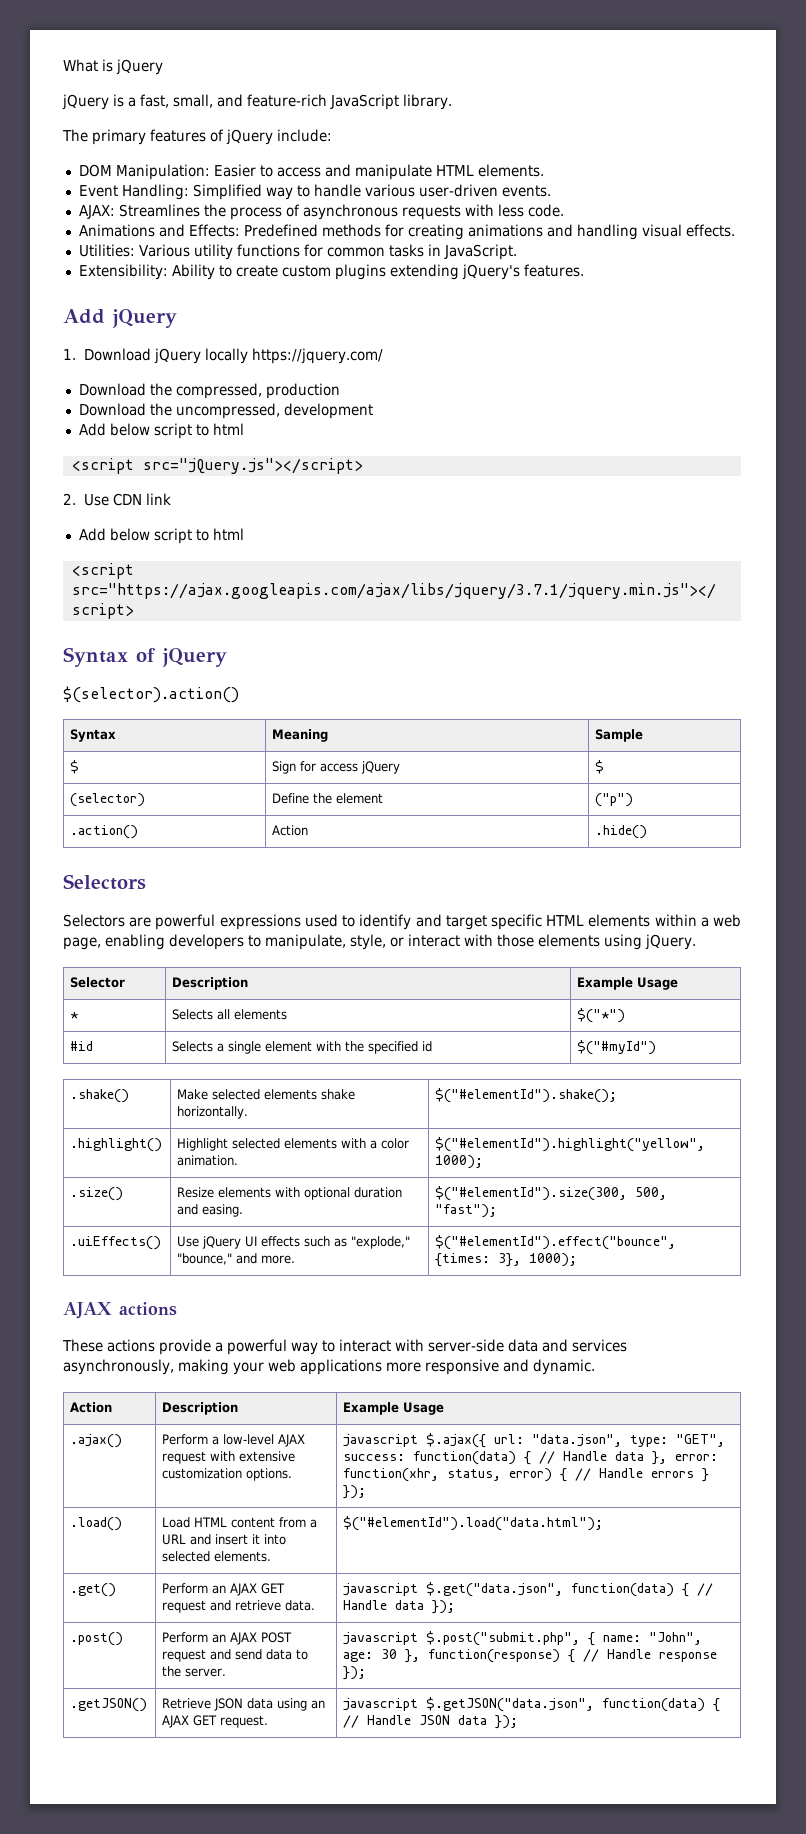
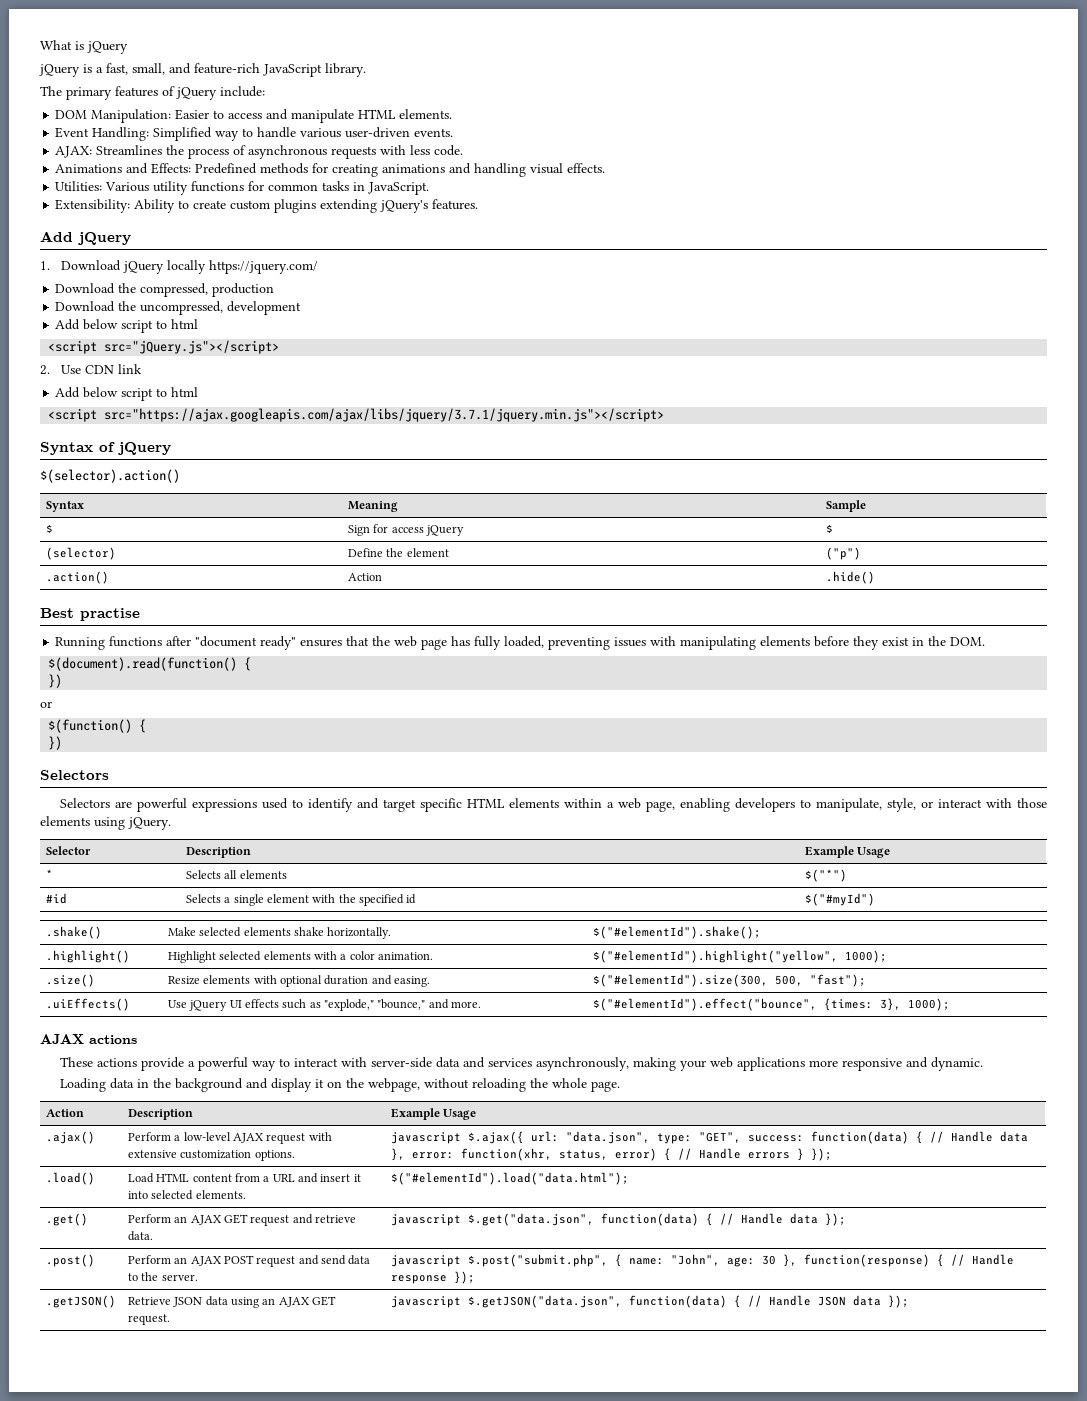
(648, 832) none -> [40,608,140,621] [55,636,986,650] [48,657,252,671] [48,674,63,688] [40,701,52,708] [48,719,147,733] [48,736,63,750] // Best practise // Running functions after "document ready" ensures that the web page has fully loaded, preventing issues with manipulating elements before they exist in the DOM. // $(document).read(function() { // }) // or // $(function() { // })
(595, 1367) none -> [59,1078,620,1092] // Loading data in the background and display it on the webpage, without reloading the whole page.

